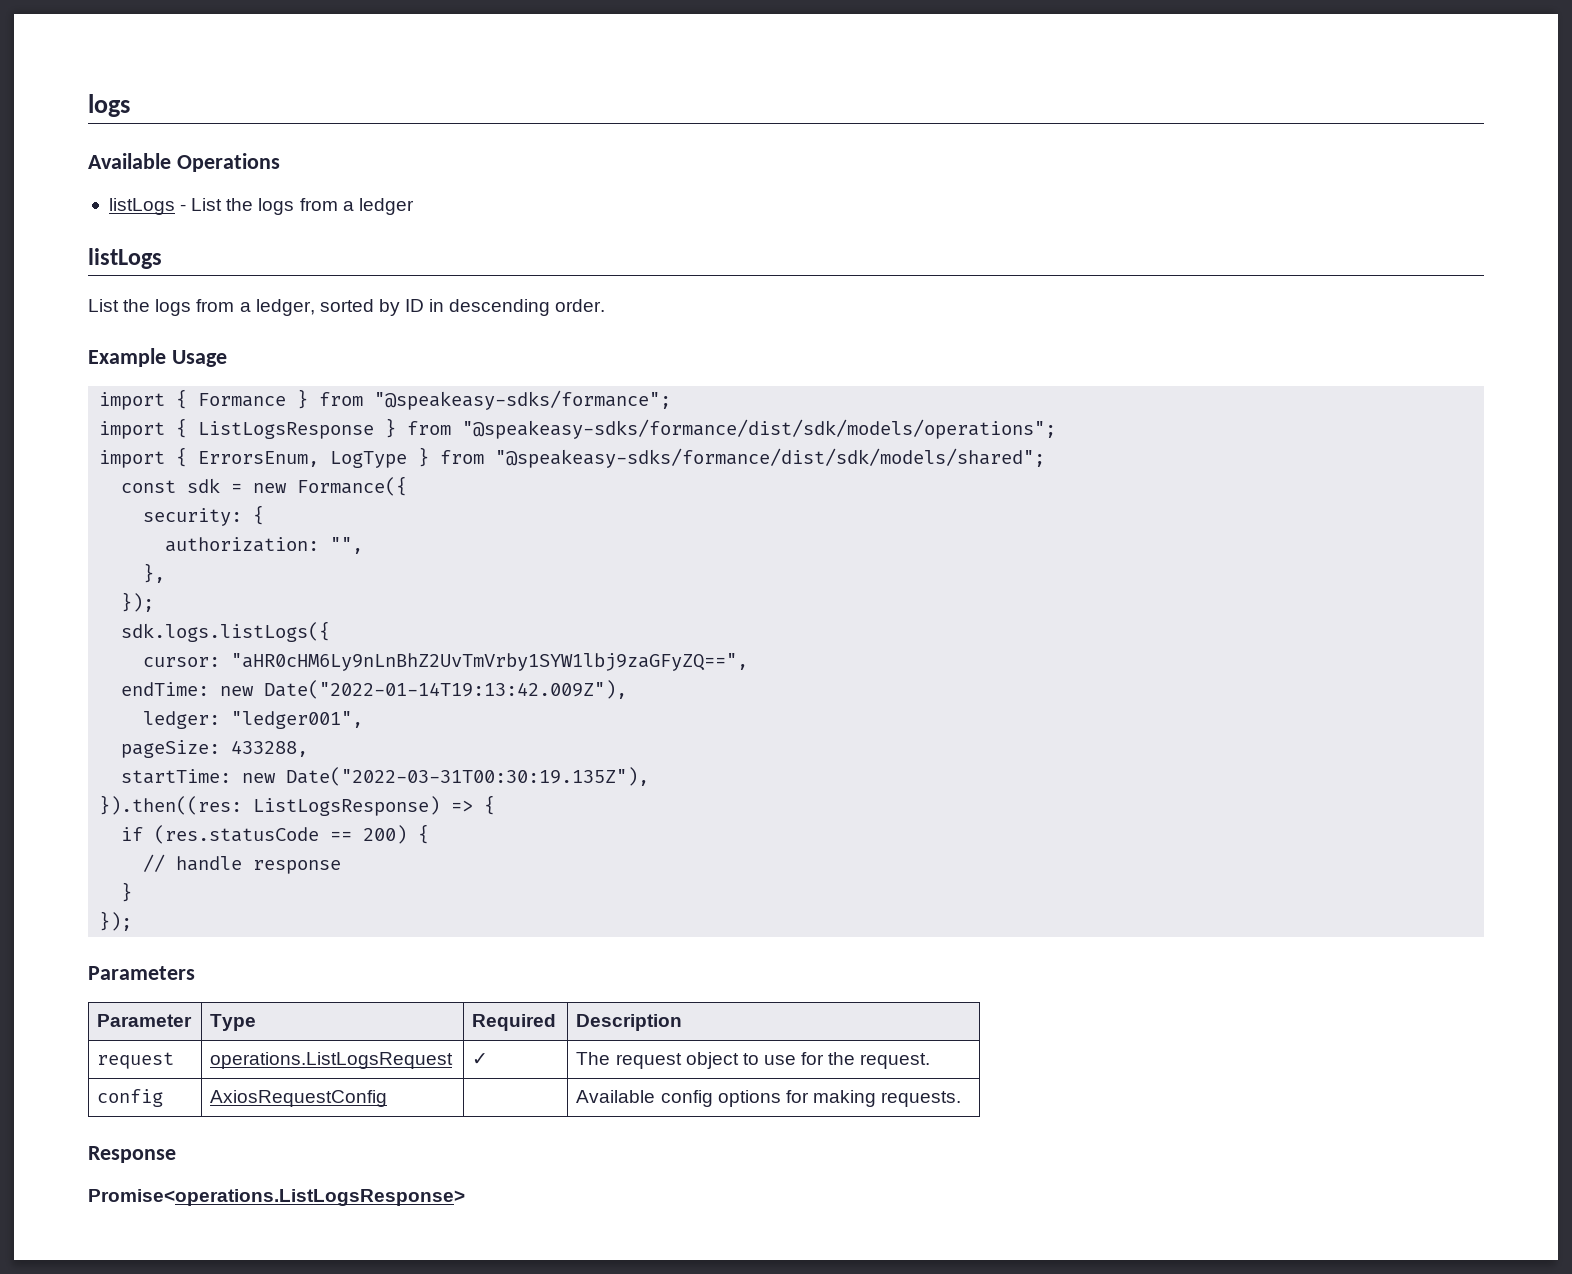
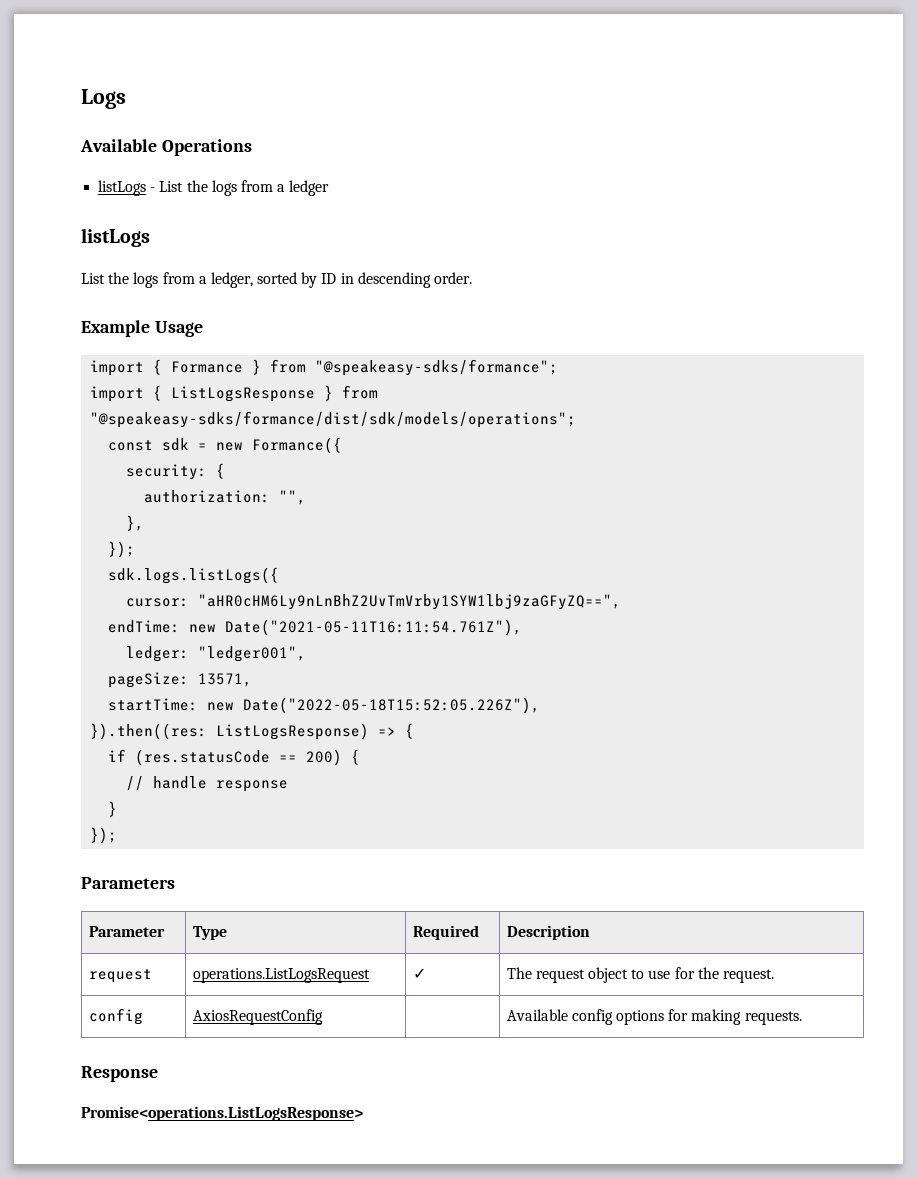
[88,94,130,117] logs -> [81,89,126,109] Logs
[99,447,1046,468] // import { ErrorsEnum, LogType } from "@speakeasy-sdks/formance/dist/sdk/models/shared"; -> (577, 419) none
[264,680,628,699] Date("2022-01-14T19:13:42.009Z"), -> [225,619,523,636] Date("2021-05-11T16:11:54.761Z"),
[231,740,309,757] 433288, -> [198,673,253,687] 13571,
[286,767,650,786] Date("2022-03-31T00:30:19.135Z"), -> [243,697,541,714] Date("2022-05-18T15:52:05.226Z"),

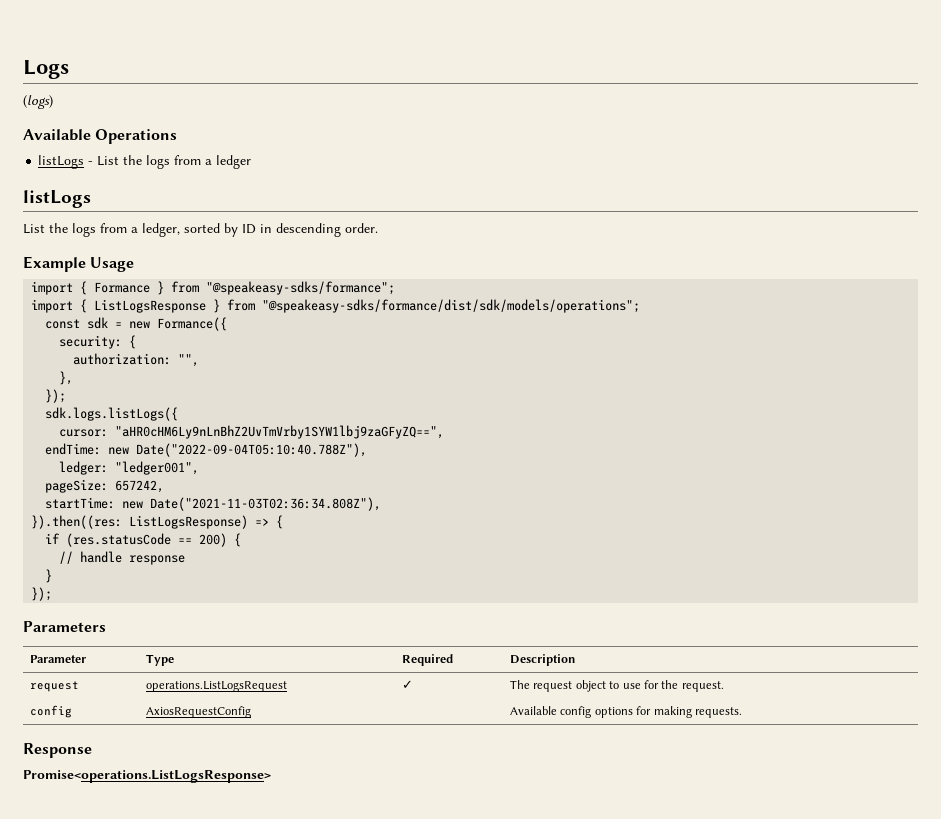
(126, 99) none -> [23,95,53,109] // (logs)
[225,619,523,636] Date("2021-05-11T16:11:54.761Z"), -> [136,443,368,457] Date("2022-09-04T05:10:40.788Z"),
[198,673,253,687] 13571, -> [115,480,165,493] 657242,
[243,697,541,714] Date("2022-05-18T15:52:05.226Z"), -> [150,497,382,511] Date("2021-11-03T02:36:34.808Z"),

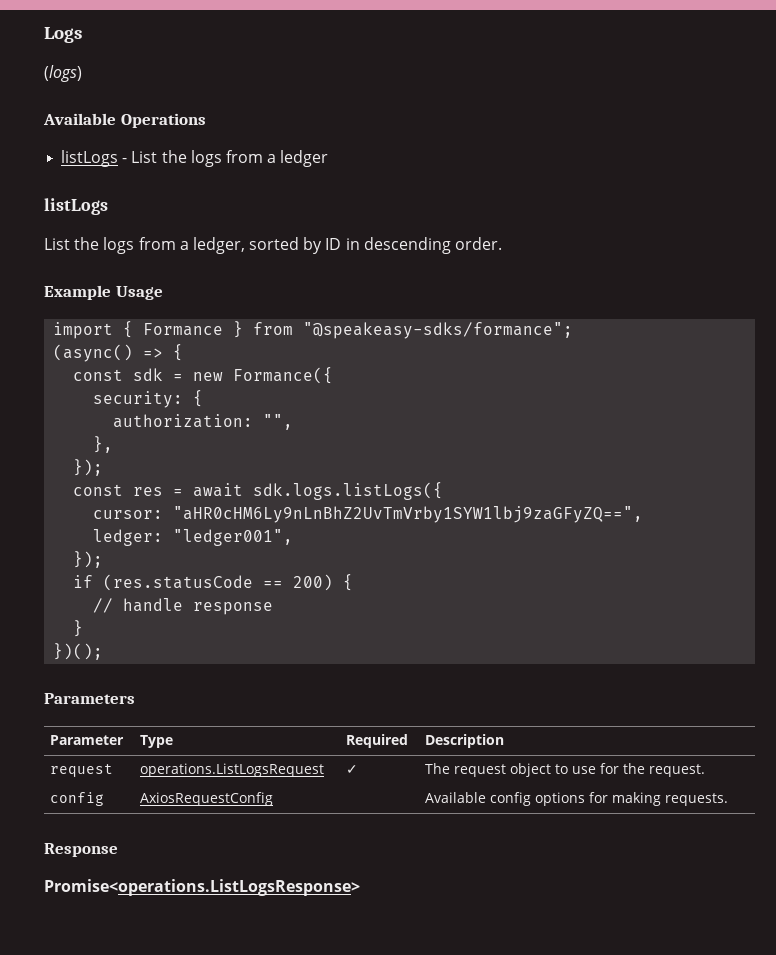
[31,299,641,313] import { ListLogsResponse } from "@speakeasy-sdks/formance/dist/sdk/models/operations"; -> [53,344,184,362] (async() => {
(67, 396) none -> [73,483,244,497] const res = await
[45,443,368,457] // endTime: new Date("2022-09-04T05:10:40.788Z"), -> (644, 514) none
[45,479,165,493] [45,497,382,511] [31,515,284,529] pageSize: 657242, // startTime: new Date("2021-11-03T02:36:34.808Z"), // }).then((res: ListLogsResponse) => { -> [73,551,104,568] });
[31,587,53,601] }); -> [53,643,104,660] })();

